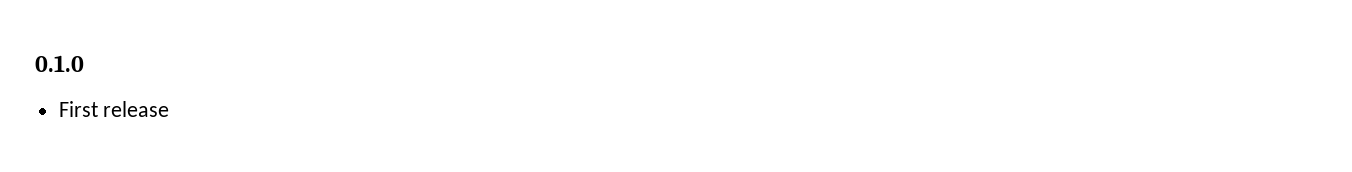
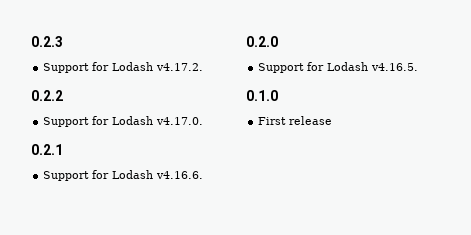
(35, 63) none -> [31,36,63,47] [43,62,204,73] [31,90,63,101] [43,116,204,127] [31,144,63,155] [43,170,204,181] [246,36,278,47] [258,62,419,73] 0.2.3 // Support for Lodash v4.17.2. // 0.2.2 // Support for Lodash v4.17.0. // 0.2.1 // Support for Lodash v4.16.6. // 0.2.0 // Support for Lodash v4.16.5. //

